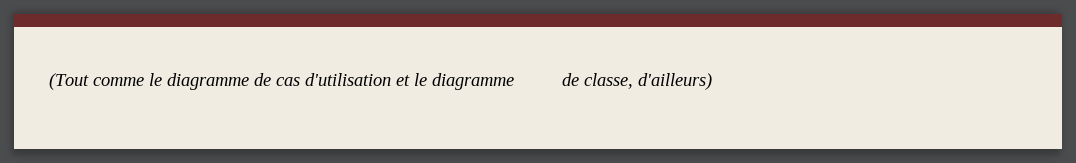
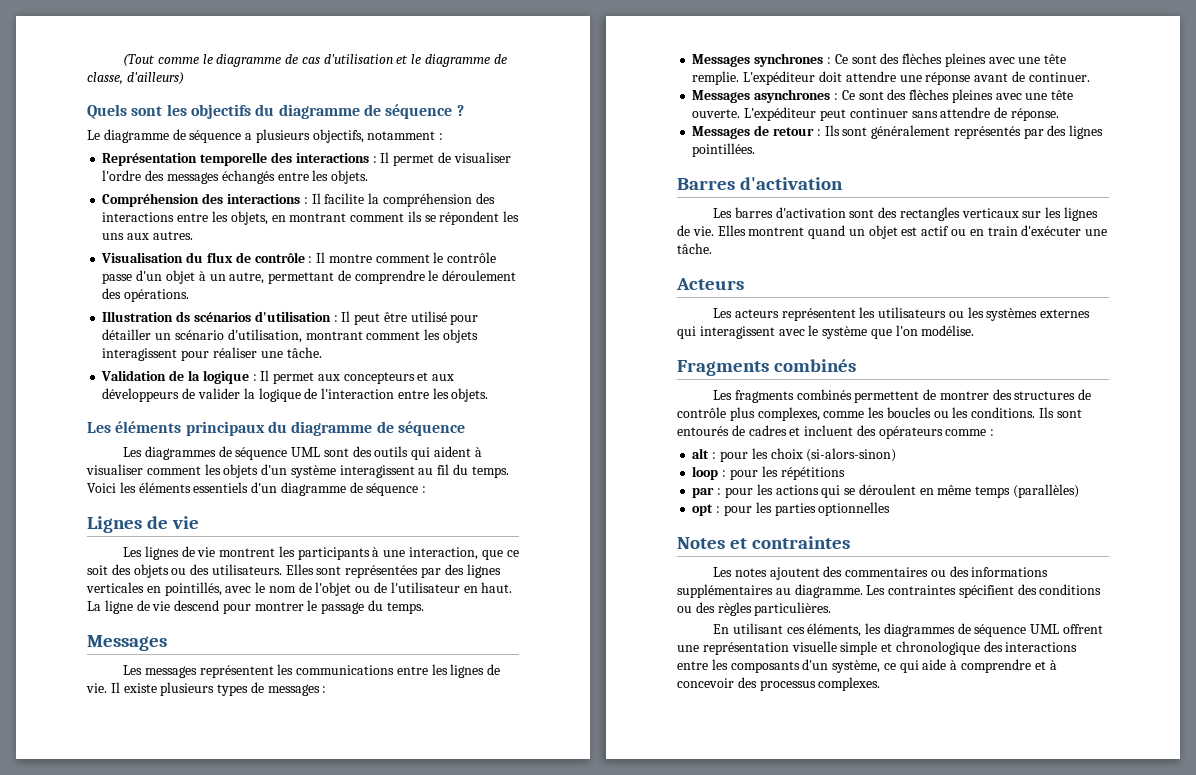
(712, 81) none -> [87,104,464,119] [87,129,444,143] [102,152,511,166] [102,170,369,184] [102,193,495,207] [102,211,520,225] [102,231,193,240] [101,252,497,263] [102,270,517,284] [102,288,190,302] [102,311,479,325] [102,329,478,343] [102,347,322,361] [101,370,455,384] [102,388,489,402] [87,421,465,436] [122,446,482,460] [86,464,509,478] [87,482,427,496] [87,516,200,533] [122,546,519,560] [87,564,501,578] [86,582,513,596] [87,600,424,614] [87,635,167,651] [122,664,501,678] [86,682,327,696] [692,53,1067,67] [692,71,1090,85] [692,89,1074,103] [692,107,1059,121] [692,125,1104,139] [692,143,756,157] [677,177,844,190] [712,207,1098,221] [677,225,1108,239] [677,243,712,254] [676,278,744,290] [712,307,1091,321] [677,325,975,339] [677,359,857,376] [712,389,1092,403] [677,407,1082,421] [677,425,995,439] [692,448,897,462] [692,466,845,480] [692,484,1079,498] [692,502,891,516] [677,536,851,549] [712,566,1049,580] [677,584,1102,598] [677,602,832,616] [712,623,1103,637] [677,641,1078,655] [677,659,1057,673] [677,677,881,691] // Quels sont les objectifs du diagramme de séquence ? // Le diagramme de séquence a plusieurs objectifs, notamment : // Représentation temporelle des interactions : Il permet de visualiser l'ordre des messages échangés entre les objets. // Compréhension des interactions : Il facilite la compréhension des interactions entre les objets, en montrant comment ils se répondent les uns aux autres. // Visualisation du flux de contrôle : Il montre comment le contrôle passe d'un objet à un autre, permettant de comprendre le déroulement des opérations. // Illustration ds scénarios d'utilisation : Il peut être utilisé pour détailler un scénario d'utilisation, montrant comment les objets interagissent pour réaliser une tâche. // Validation de la logique : Il permet aux concepteurs et aux développeurs de valider la logique de l'interaction entre les objets. // Les éléments principaux du diagramme de séquence // Les diagrammes de séquence UML sont des outils qui aident à visualiser comment les objets d'un système interagissent au fil du temps. Voici les éléments essentiels d'un diagramme de séquence : // Lignes de vie // Les lignes de vie montrent les participants à une interaction, que ce soit des objets ou des utilisateurs. Elles sont représentées par des lignes verticales en pointillés, avec le nom de l'objet ou de l'utilisateur en haut. La ligne de vie descend pour montrer le passage du temps. // Messages // Les messages représentent les communications entre les lignes de vie. Il existe plusieurs types de messages : // Messages synchrones : Ce sont des flèches pleines avec une tête remplie. L'expéditeur doit attendre une réponse avant de continuer. // Messages asynchrones : Ce sont des flèches pleines avec une tête ouverte. L'expéditeur peut continuer sans attendre de réponse. // Messages de retour : Ils sont généralement représentés par des lignes pointillées. // Barres d'activation // Les barres d'activation sont des rectangles verticaux sur les lignes de vie. Elles montrent quand un objet est actif ou en train d'exécuter une tâche. // Acteurs // Les acteurs représentent les utilisateurs ou les systèmes externes qui interagissent avec le système que l'on modélise. // Fragments combinés // Les fragments combinés permettent de montrer des structures de contrôle plus complexes, comme les boucles ou les conditions. Ils sont entourés de cadres et incluent des opérateurs comme : // alt : pour les choix (si-alors-sinon) // loop : pour les répétitions // par : pour les actions qui se déroulent en même temps (parallèles) // opt : pour les parties optionnelles // Notes et contraintes // Les notes ajoutent des commentaires ou des informations supplémentaires au diagramme. Les contraintes spécifient des conditions ou des règles particulières. // En utilisant ces éléments, les diagrammes de séquence UML offrent une représentation visuelle simple et chronologique des interactions entre les composants d'un système, ce qui aide à comprendre et à concevoir des processus complexes.

